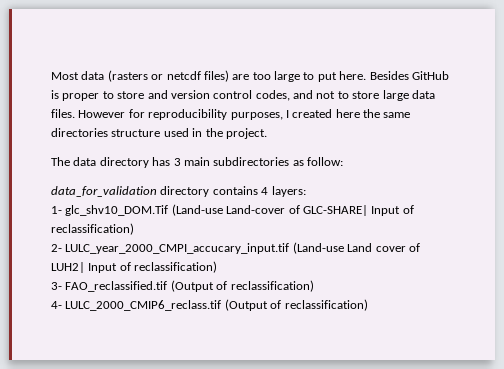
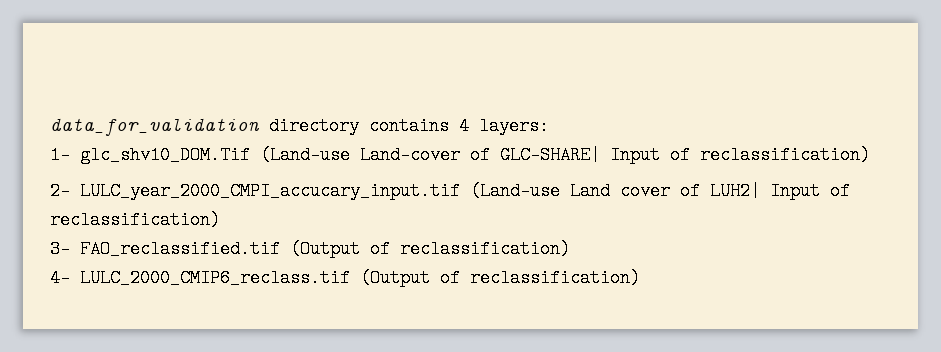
[51,70,449,82] [51,90,435,101] [51,109,411,120] [51,128,267,139] [51,157,343,168] Most data (rasters or netcdf files) are too large to put here. Besides GitHub is proper to store and version control codes, and not to store large data files. However for reproducibility purposes, I created here the same directories structure used in the project. // The data directory has 3 main subdirectories as follow: // -> (50, 126) none

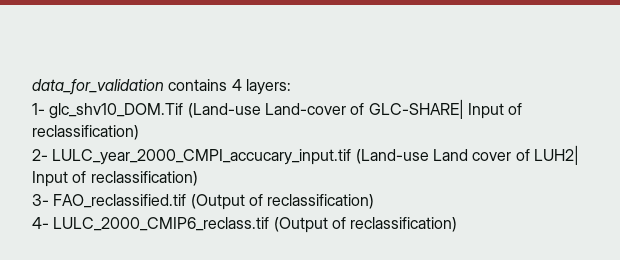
[269,117,359,135] directory -> (164, 87) none

